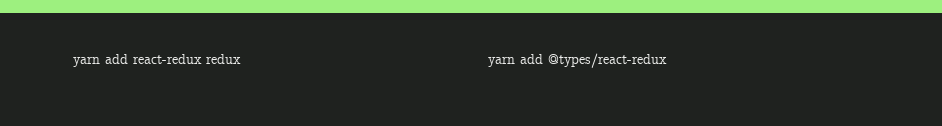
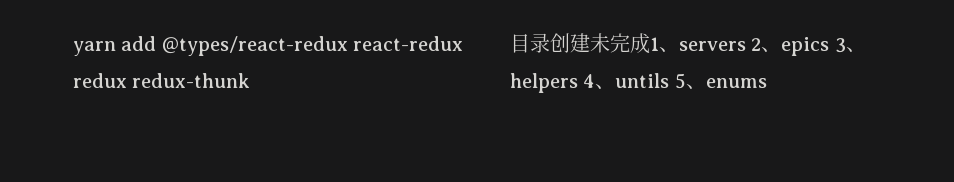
[73,54,241,67] [488,53,667,68] yarn add react-redux redux // yarn add @types/react-redux -> [73,36,464,56] [73,73,251,88] [510,33,866,56] [510,73,767,93] yarn add @types/react-redux react-redux redux redux-thunk // 目录创建未完成1、servers 2、epics 3、helpers 4、untils 5、enums

